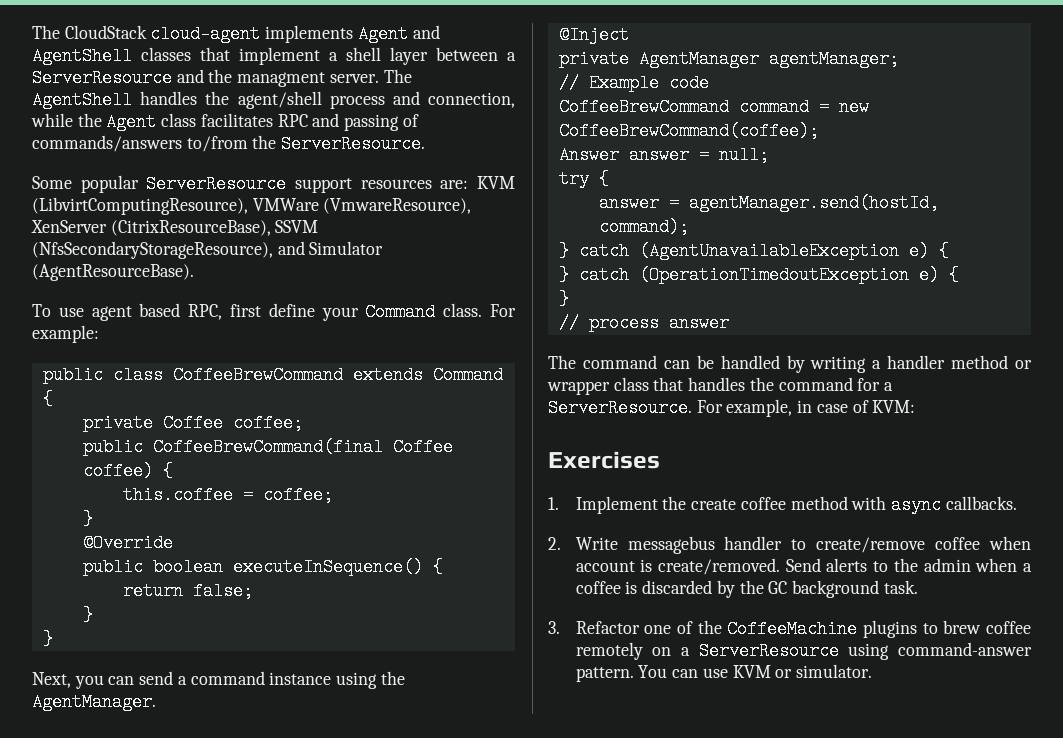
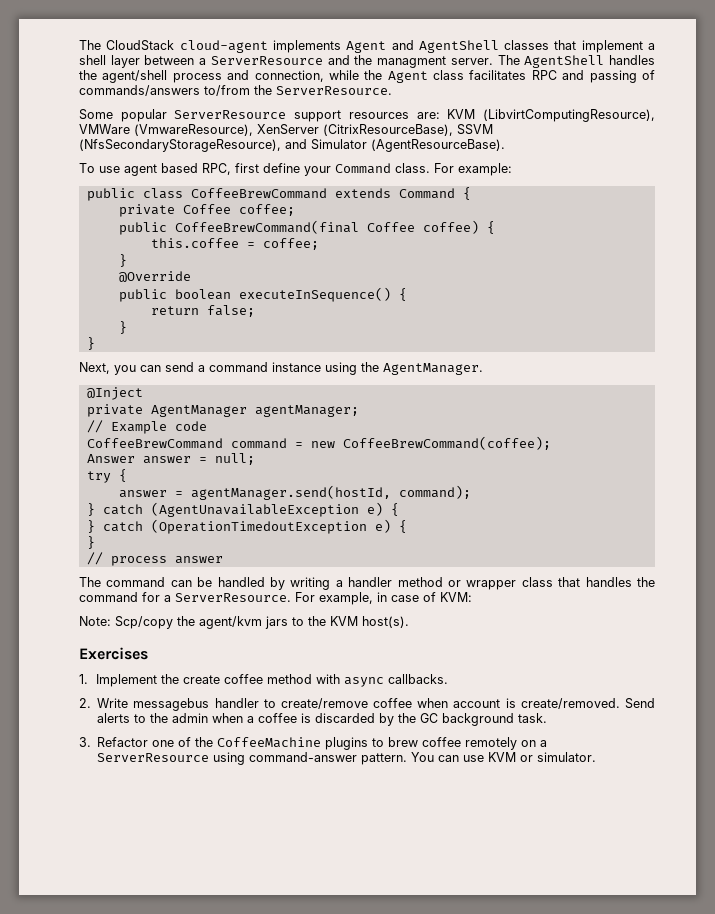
(916, 406) none -> [79,616,409,629] // Note: Scp/copy the agent/kvm jars to the KVM host(s).

